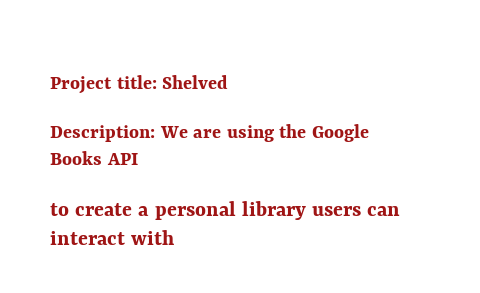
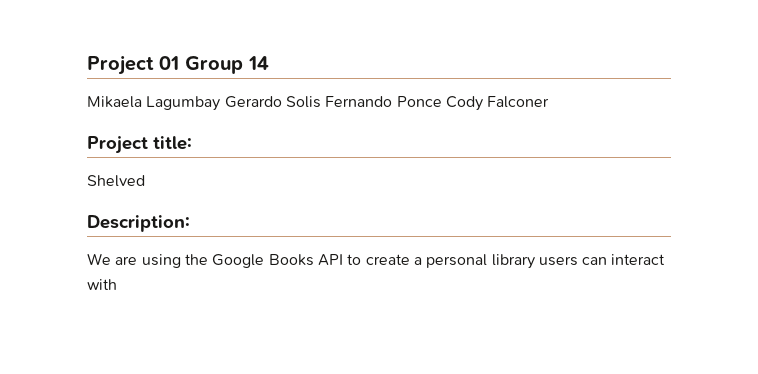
[50,76,112,94] Project -> [87,55,269,75] [87,96,550,111] [87,136,148,154] Project 01 Group 14 // Mikaela Lagumbay Gerardo Solis Fernando Ponce Cody Falconer // Project
(157, 82) none -> (192, 143) //
(155, 133) none -> (190, 223) //
(138, 159) // -> (343, 260) none

